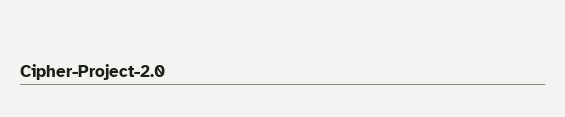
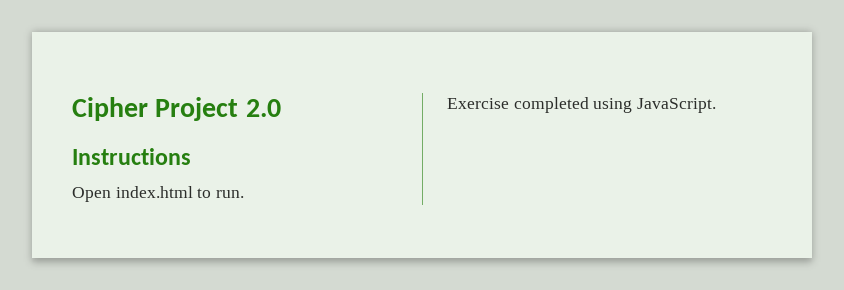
[20,64,165,80] Cipher-Project-2.0 -> [72,97,281,121] [72,148,191,165] [72,186,245,202] [447,97,717,113] Cipher Project 2.0 // Instructions // Open index.html to run. // Exercise completed using JavaScript.

